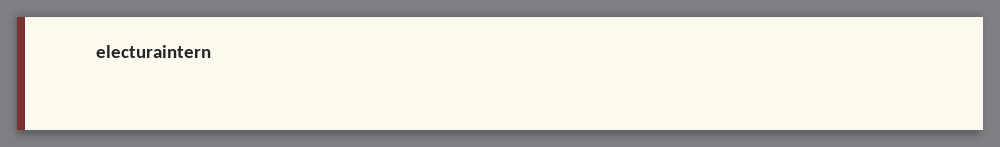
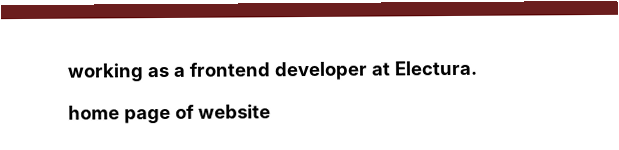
[96,45,211,58] electuraintern -> [67,60,478,82] [68,104,271,124] working as a frontend developer at Electura. // home page of website

